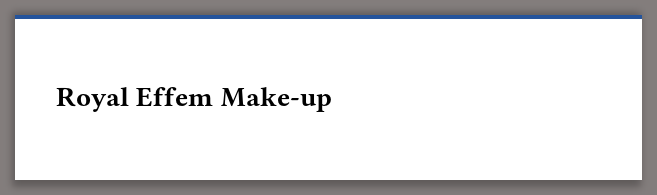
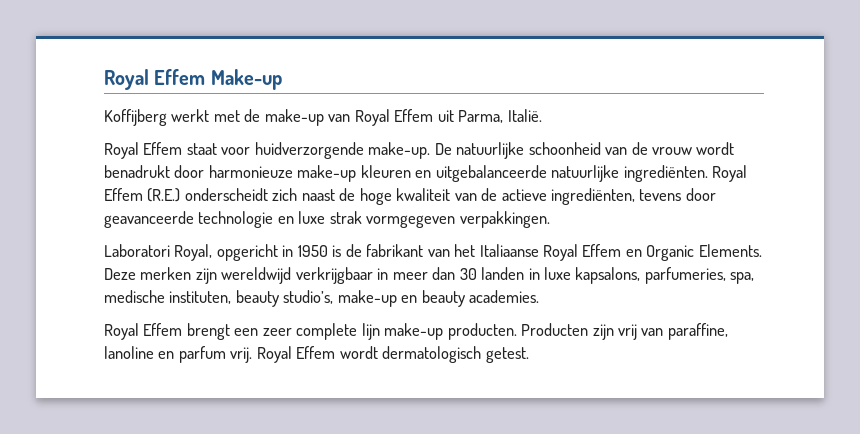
(332, 99) none -> [104,109,542,126] [104,142,735,159] [104,165,748,182] [104,188,716,205] [104,211,550,228] [104,244,762,261] [104,267,755,284] [104,290,540,307] [104,323,728,340] [104,346,529,363] // Koffijberg werkt met de make-up van Royal Effem uit Parma, Italië. // Royal Effem staat voor huidverzorgende make-up. De natuurlijke schoonheid van de vrouw wordt benadrukt door harmonieuze make-up kleuren en uitgebalanceerde natuurlijke ingrediënten. Royal Effem (R.E.) onderscheidt zich naast de hoge kwaliteit van de actieve ingrediënten, tevens door geavanceerde technologie en luxe strak vormgegeven verpakkingen. // Laboratori Royal, opgericht in 1950 is de fabrikant van het Italiaanse Royal Effem en Organic Elements. Deze merken zijn wereldwijd verkrijgbaar in meer dan 30 landen in luxe kapsalons, parfumeries, spa, medische instituten, beauty studio’s, make-up en beauty academies. // Royal Effem brengt een zeer complete lijn make-up producten. Producten zijn vrij van paraffine, lanoline en parfum vrij. Royal Effem wordt dermatologisch getest.

